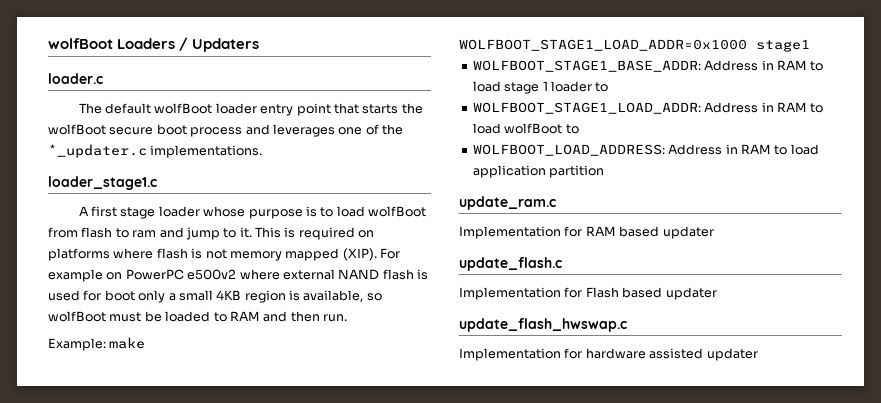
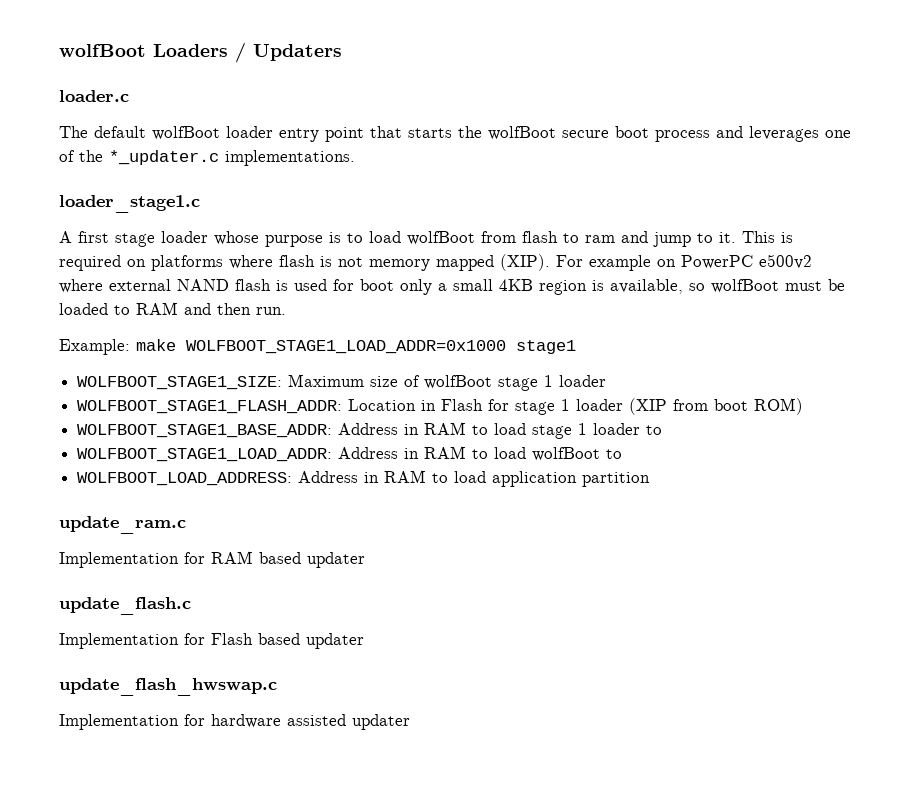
(810, 45) none -> [77,374,607,391] [77,398,804,415] // WOLFBOOT_STAGE1_SIZE: Maximum size of wolfBoot stage 1 loader // WOLFBOOT_STAGE1_FLASH_ADDR: Location in Flash for stage 1 loader (XIP from boot ROM)

